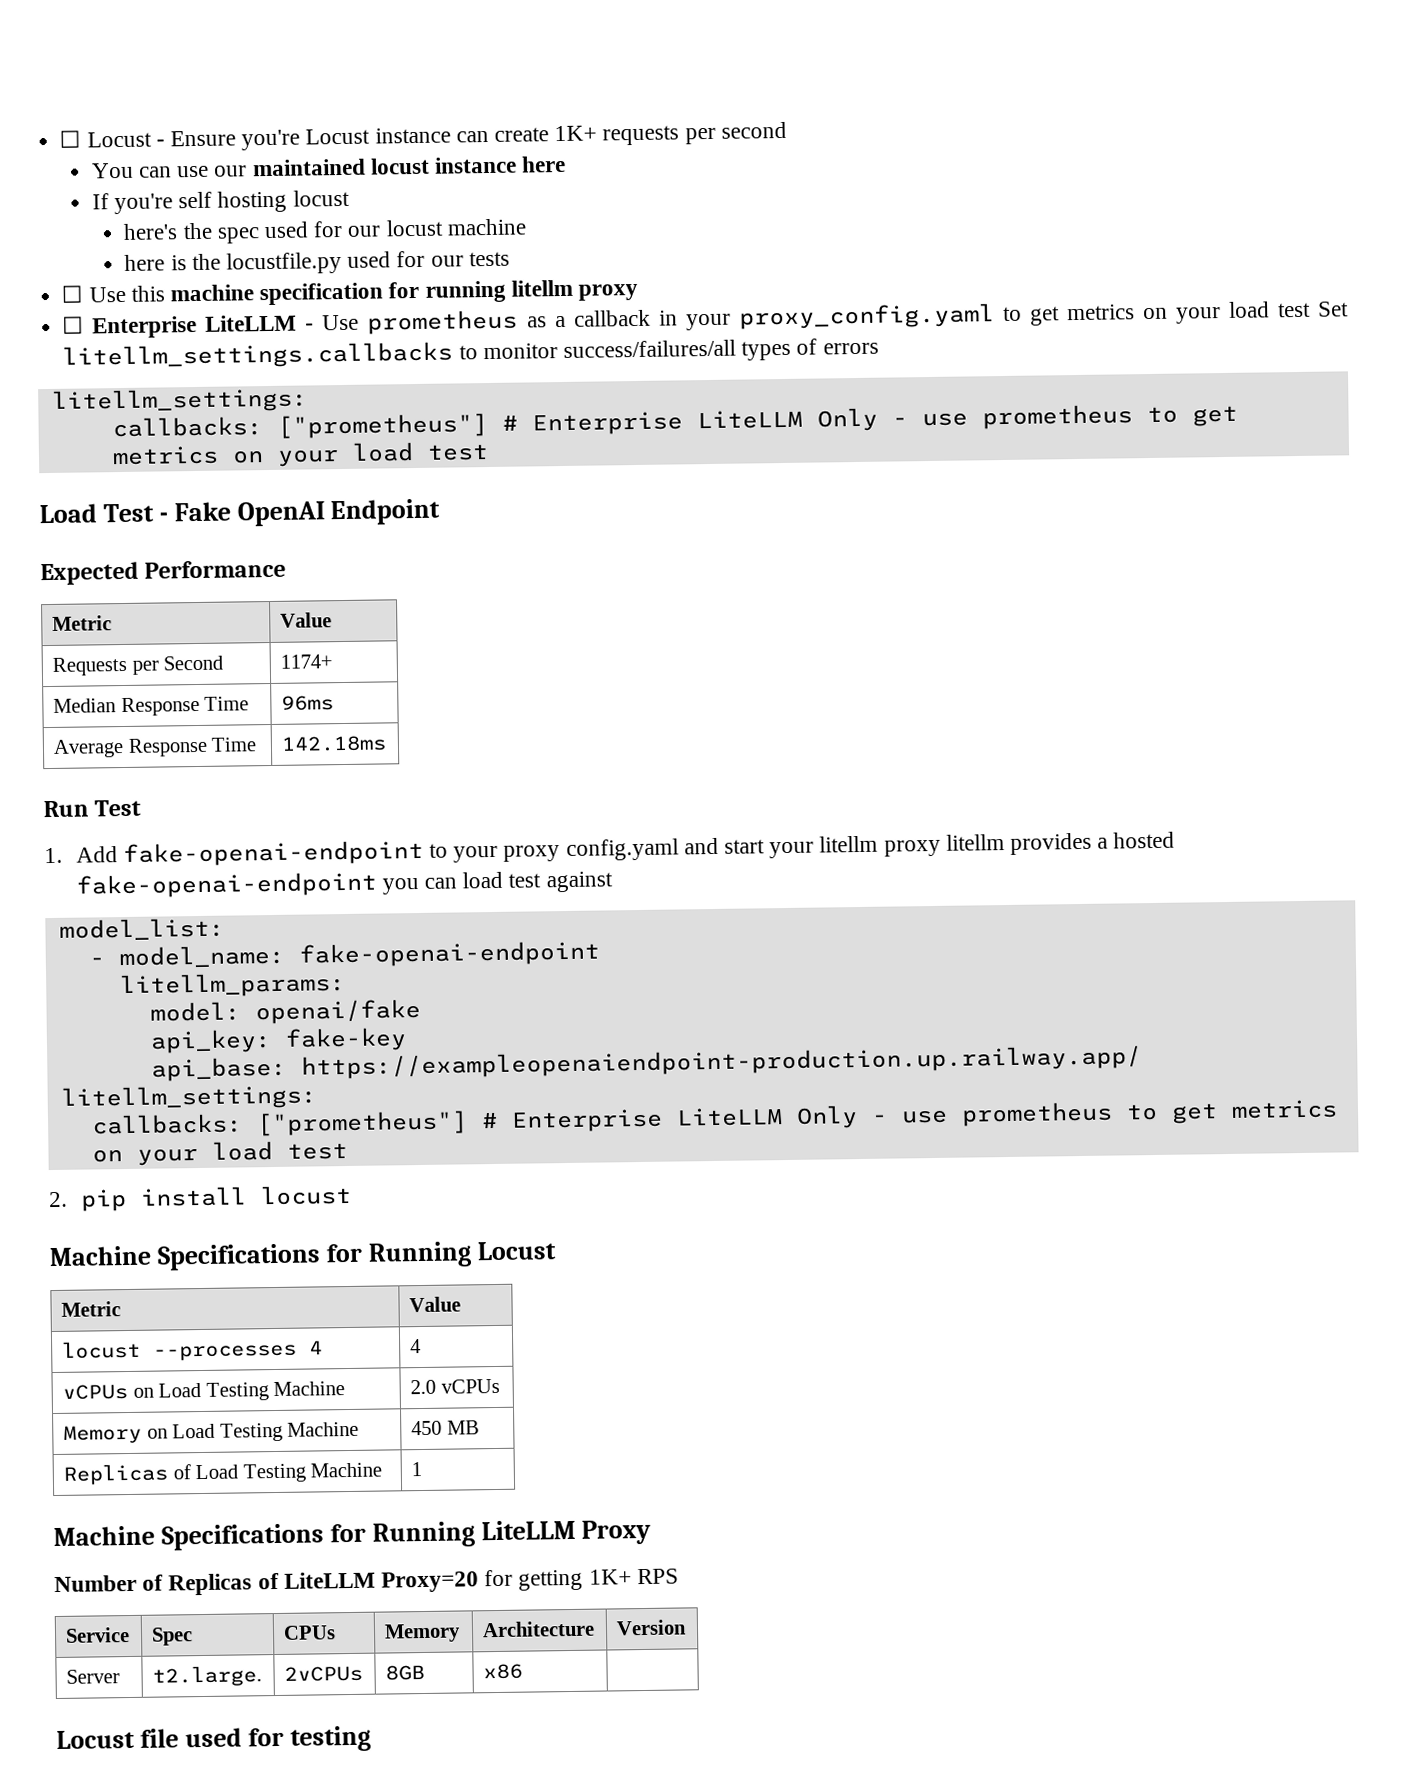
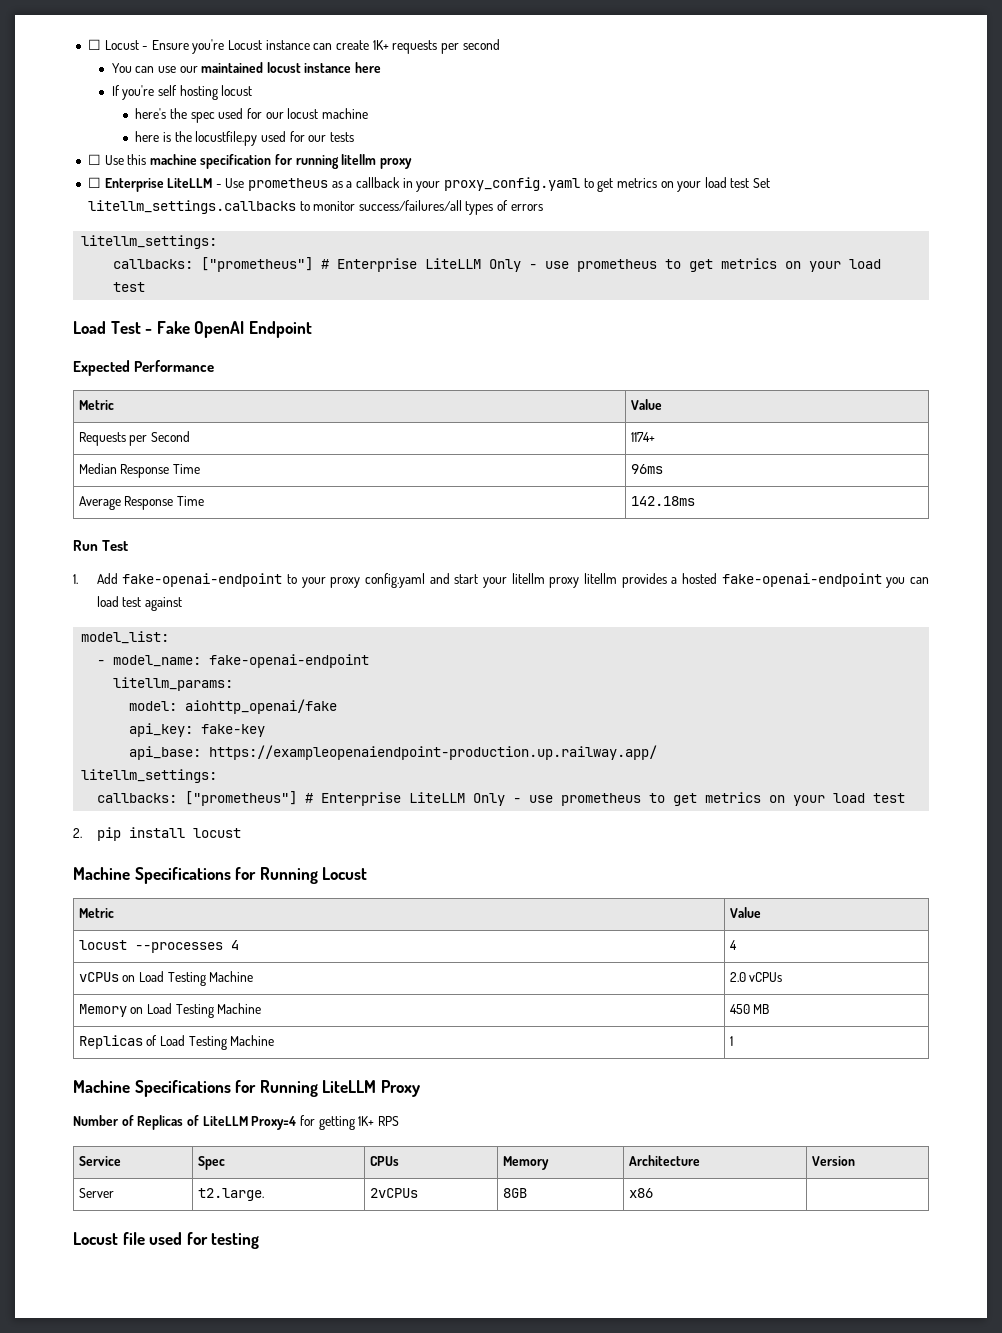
[254,998,421,1025] openai/fake -> [185,699,338,714] aiohttp_openai/fake
[381,1571,480,1593] Proxy=20 -> [251,1116,297,1130] Proxy=4

